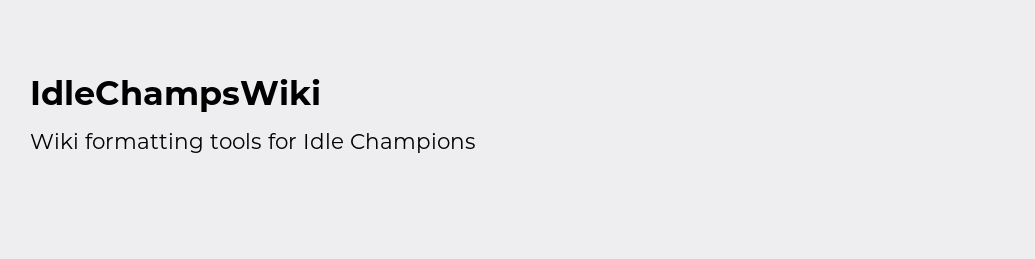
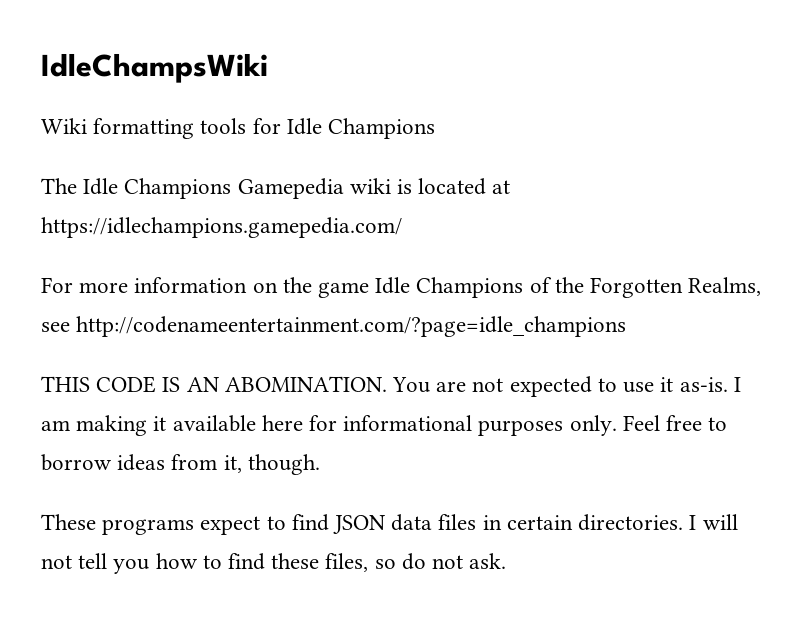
(476, 143) none -> [41,178,511,199] [41,217,402,238] [41,277,762,298] [41,316,627,337] [41,376,741,397] [41,415,728,436] [41,454,320,475] [41,514,738,535] [41,553,507,574] // The Idle Champions Gamepedia wiki is located at https://idlechampions.gamepedia.com/ // For more information on the game Idle Champions of the Forgotten Realms, see http://codenameentertainment.com/?page=idle_champions // THIS CODE IS AN ABOMINATION. You are not expected to use it as-is. I am making it available here for informational purposes only. Feel free to borrow ideas from it, though. // These programs expect to find JSON data files in certain directories. I will not tell you how to find these files, so do not ask.

